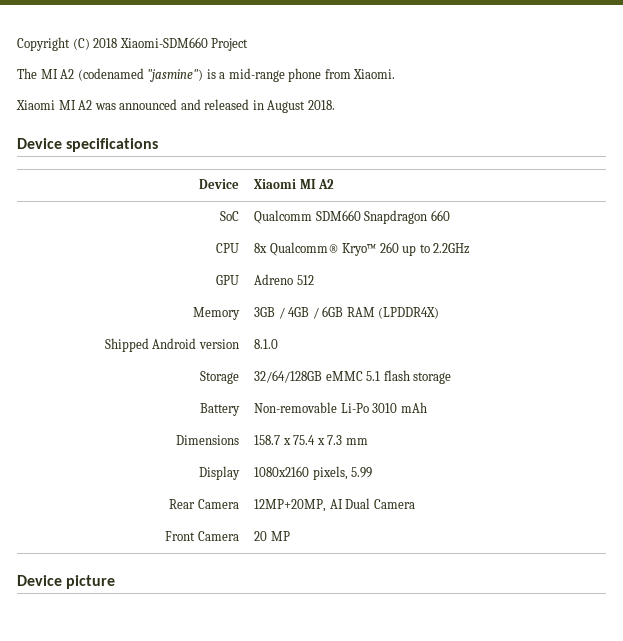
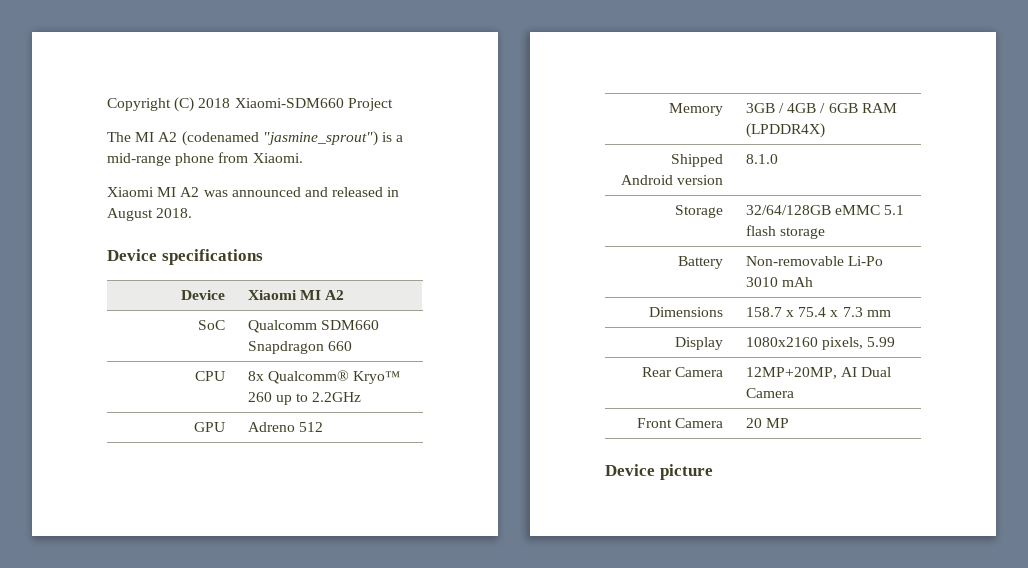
[147,69,204,82] "jasmine") -> [262,131,378,146] "jasmine_sprout")

